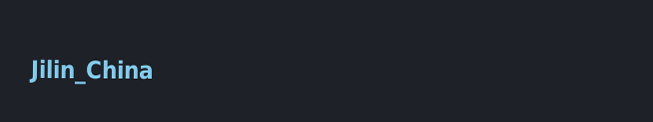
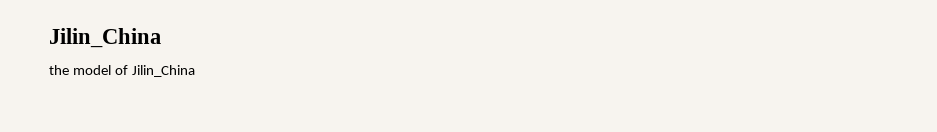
[28,58,155,85] Jilin_China -> [49,28,161,48] [49,65,195,77] Jilin_China // the model of Jilin_China

